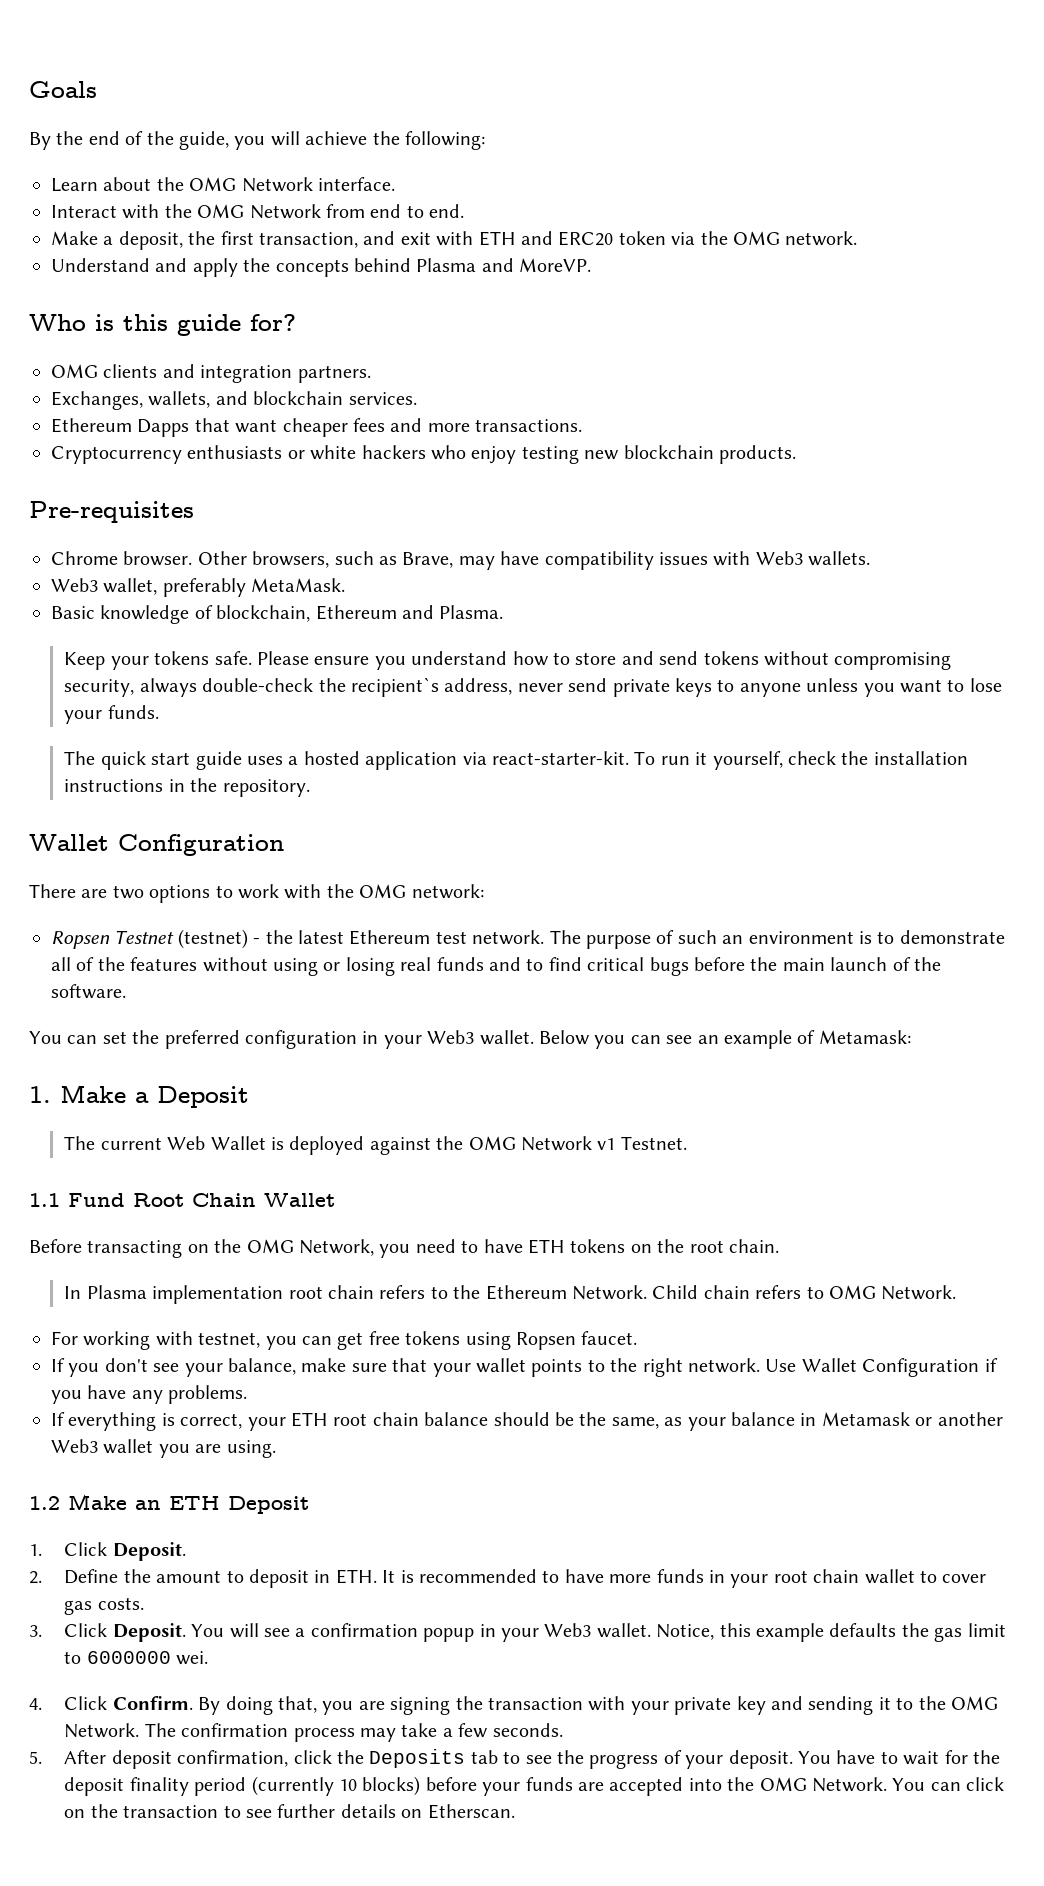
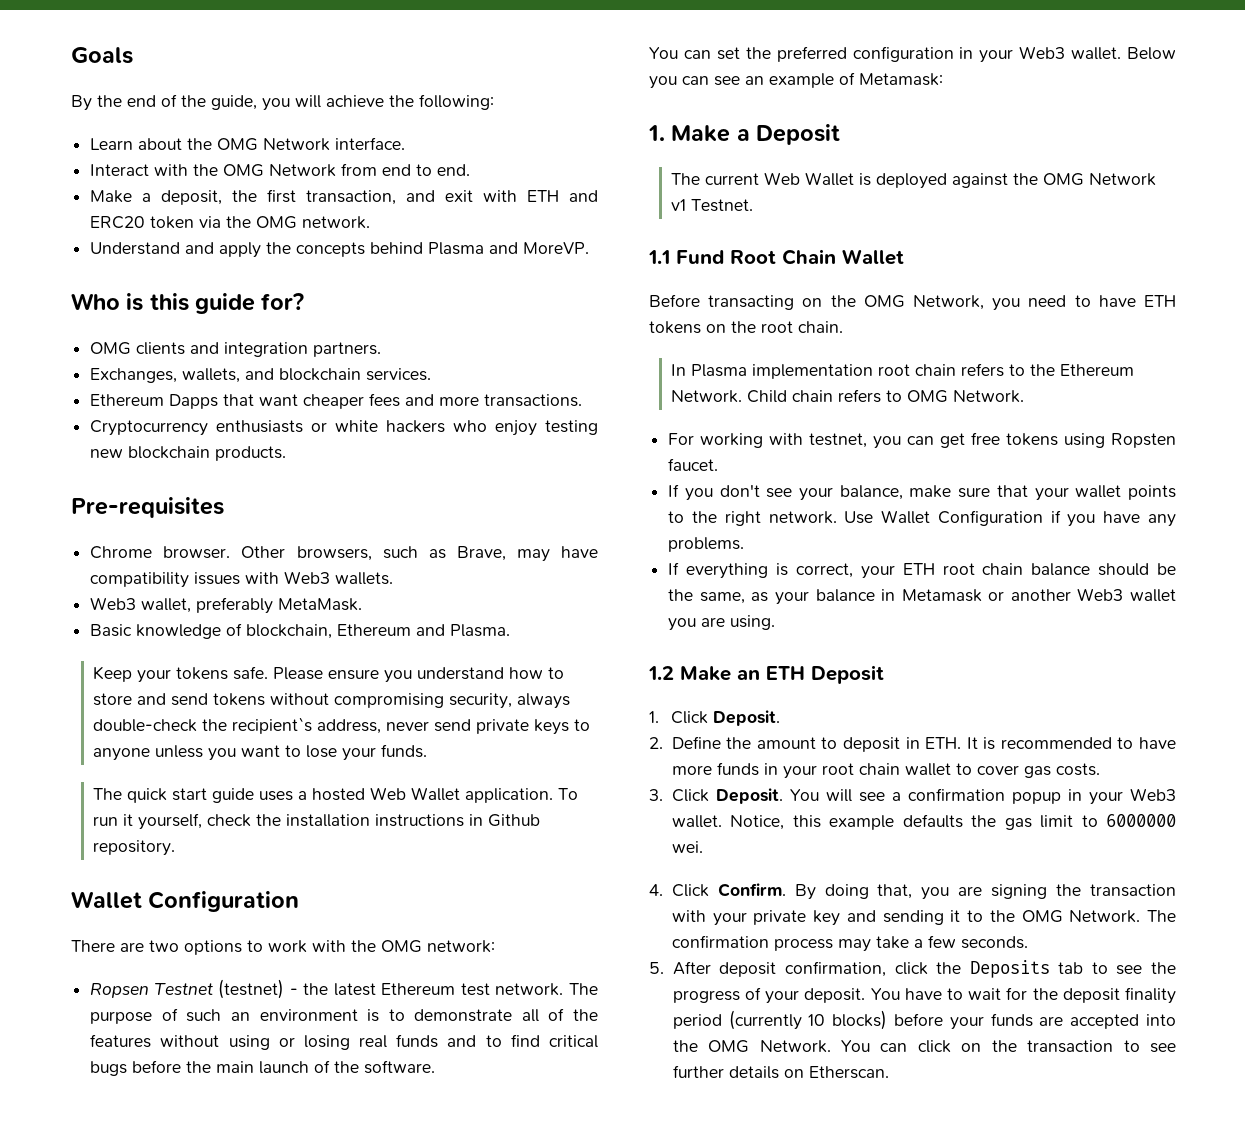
[365,751,629,770] application via react-starter-kit. -> [370,787,554,803] Web Wallet application.
[190,778,218,792] the -> [488,814,541,827] Github
[515,1332,576,1350] Ropsen -> [1111,433,1176,448] Ropsten

